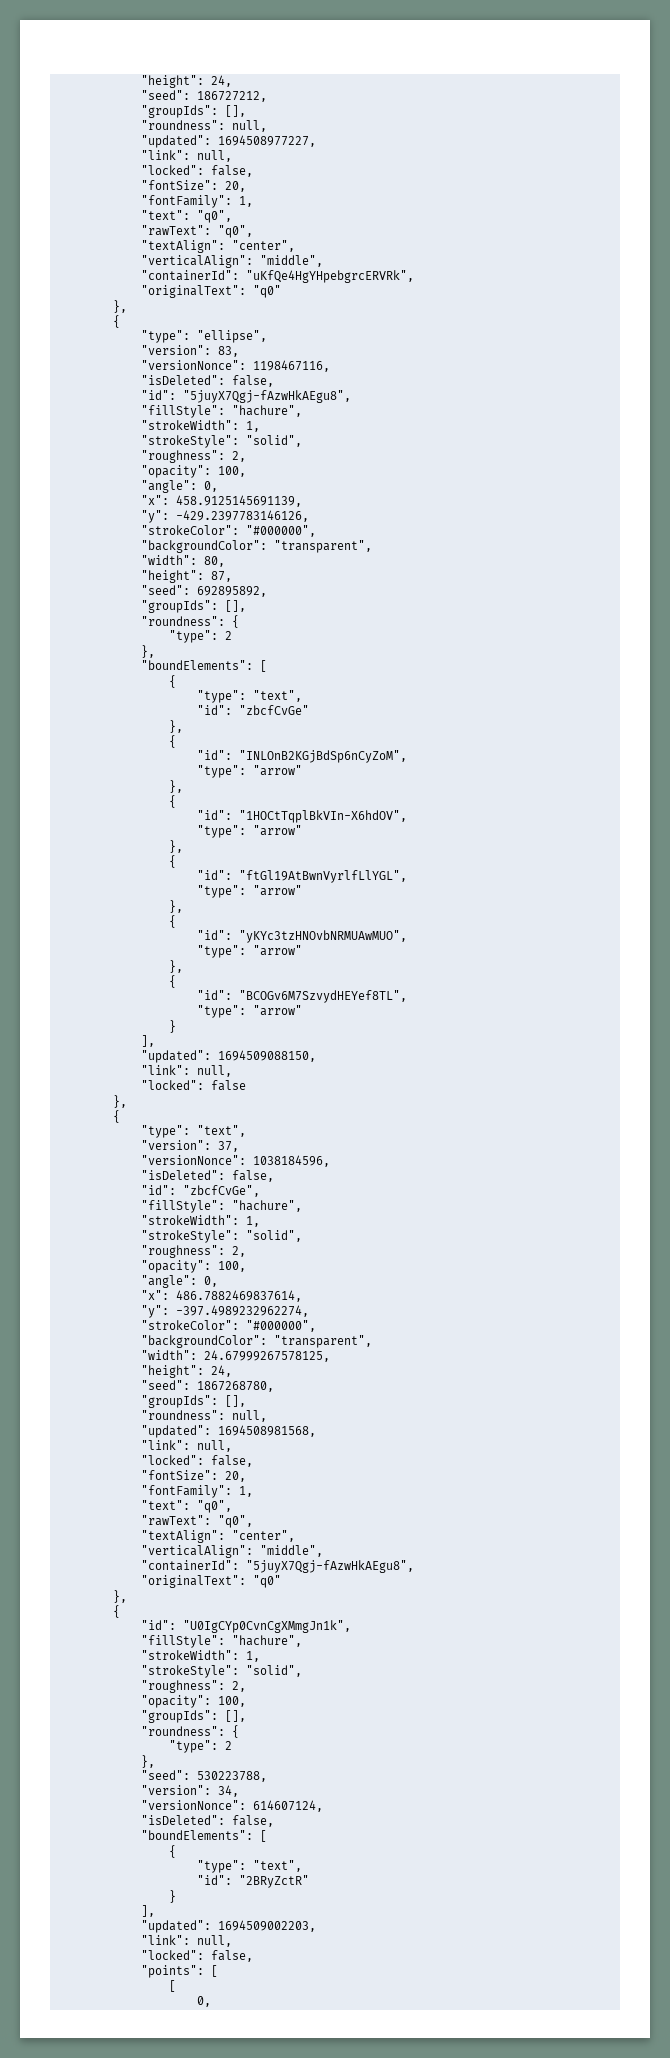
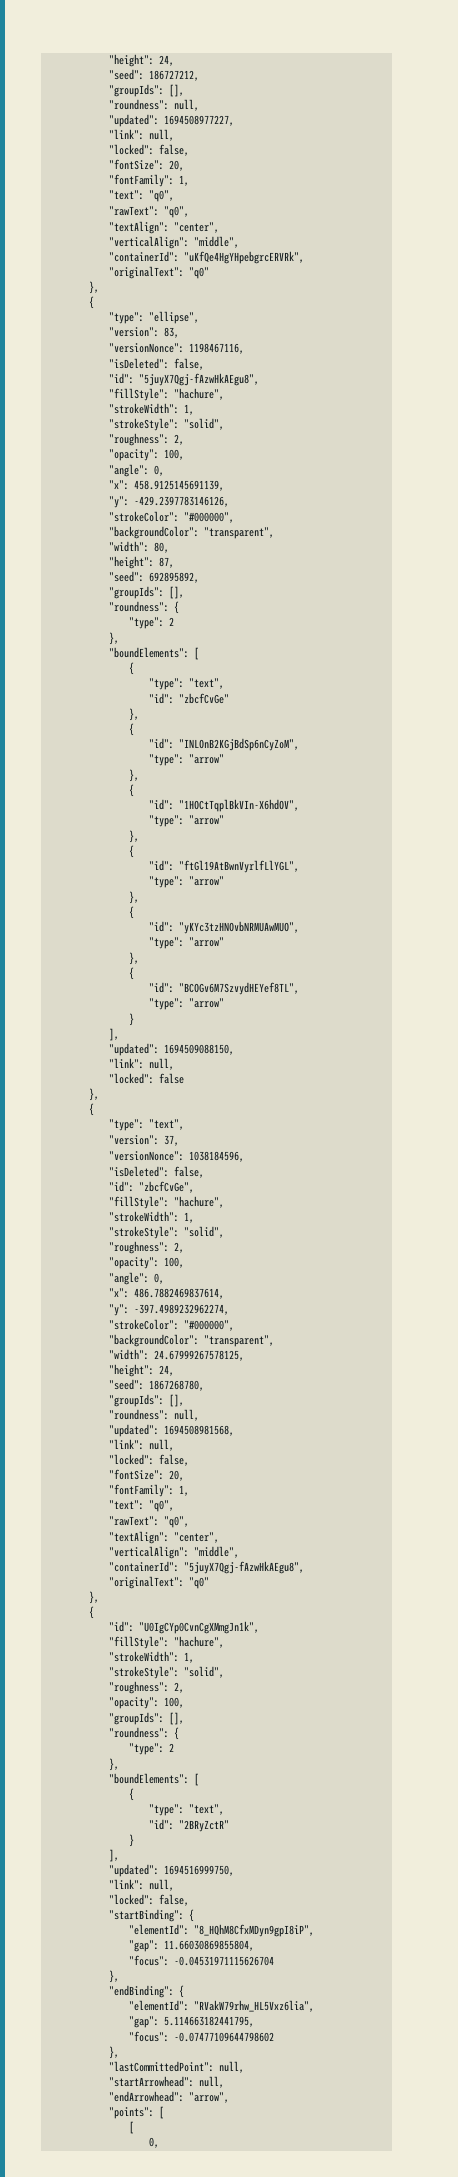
[141,1770,268,1782] [141,1785,240,1797] [141,1800,324,1812] [141,1815,275,1827] // "seed": 530223788, // "version": 34, // "versionNonce": 614607124, // "isDeleted": false, -> (119, 1764) none
[218,1920,317,1932] [141,1935,233,1947] [141,1950,254,1962] 1694509002203, // "link": null, // "locked": false, -> [163,1865,234,1876] [108,1879,174,1891] [108,1894,189,1906] [108,1909,194,1922] [128,1924,314,1937] [128,1940,254,1952] [128,1955,274,1966] [108,1970,119,1983] [108,1985,184,1998] [128,2000,314,2012] [128,2016,254,2028] [128,2031,274,2042] [108,2046,119,2059] [108,2061,244,2073] [108,2076,224,2088] [108,2091,229,2103] 1694516999750, // "link": null, // "locked": false, // "startBinding": { // "elementId": "8_HQhM8CfxMDyn9gpI8iP", // "gap": 11.66030869855804, // "focus": -0.04531971115626704 // }, // "endBinding": { // "elementId": "RVakW79rhw_HL5Vxz6lia", // "gap": 5.114663182441795, // "focus": -0.07477109644798602 // }, // "lastCommittedPoint": null, // "startArrowhead": null, // "endArrowhead": "arrow",

